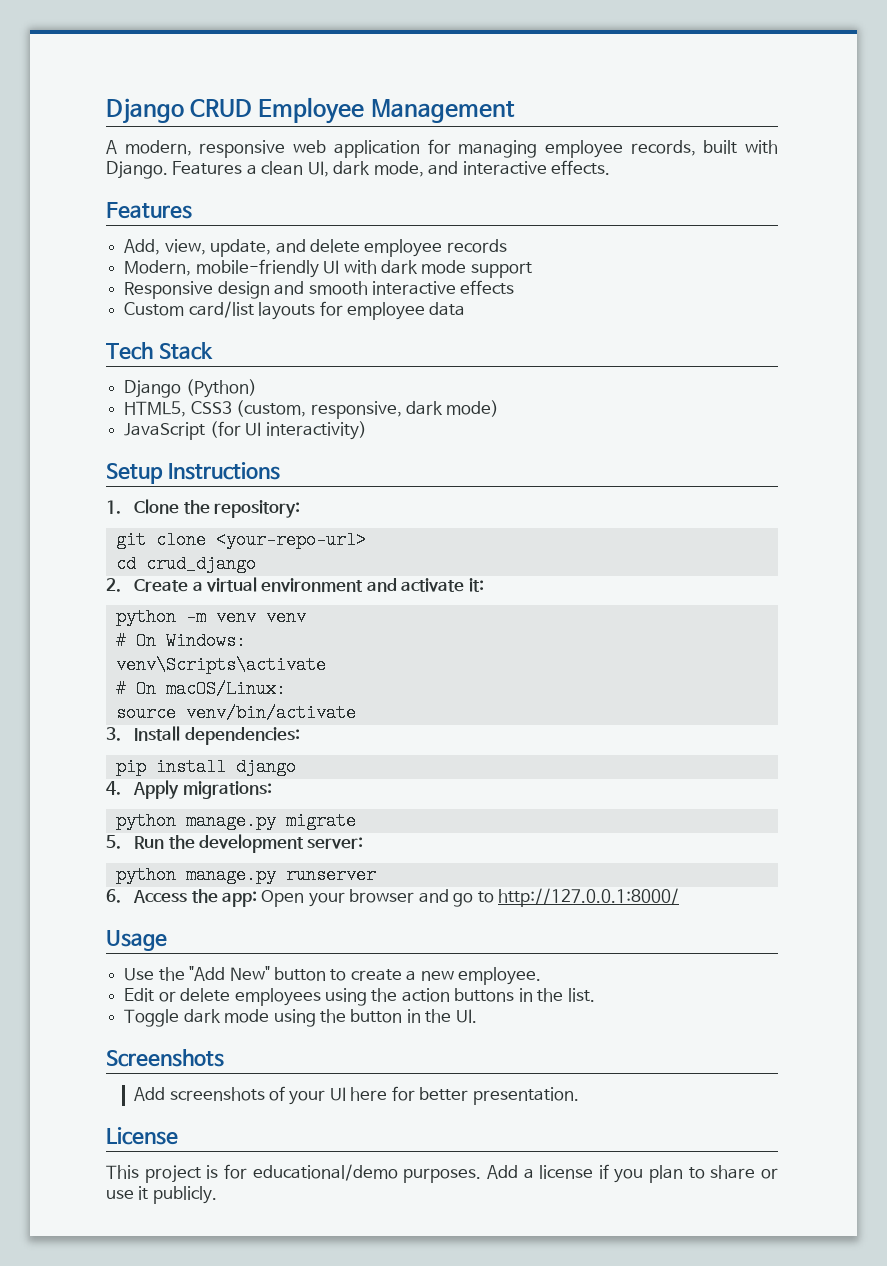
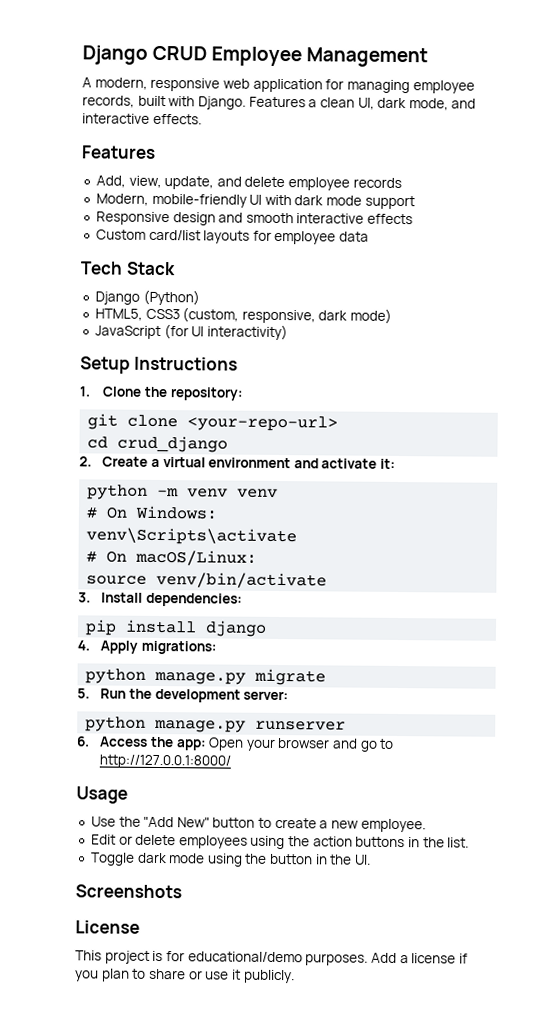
[134,1086,579,1105] // Add screenshots of your UI here for better presentation. -> (182, 891) none

